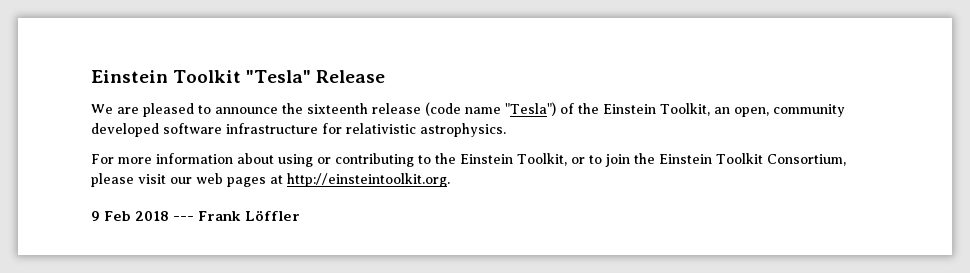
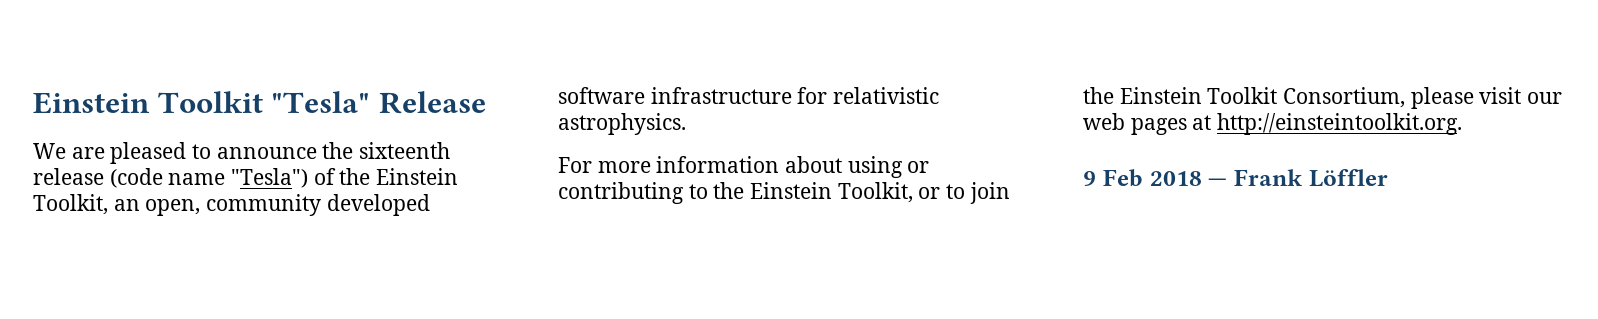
[173,216,195,221] --- -> [1208,178,1228,186] —

